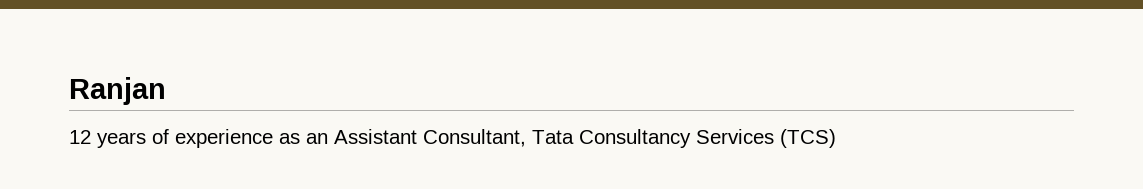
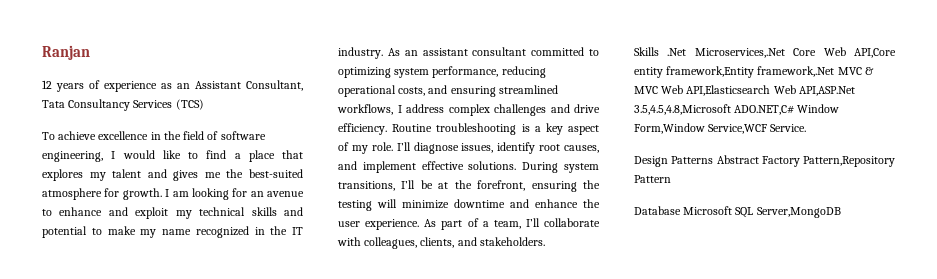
(836, 138) none -> [42,131,266,140] [42,150,303,162] [42,169,303,181] [42,188,304,200] [42,207,303,219] [42,226,303,238] [338,47,599,59] [338,66,546,78] [338,85,558,97] [337,104,600,116] [338,123,599,135] [338,142,599,154] [338,161,599,173] [338,180,600,192] [338,199,600,211] [338,218,600,230] [337,237,545,249] [634,47,896,58] [634,66,874,78] [634,85,855,96] [634,104,840,115] [634,123,807,134] [634,155,895,167] [634,175,671,183] [634,206,841,218] // To achieve excellence in the field of software engineering, I would like to find a place that explores my talent and gives me the best-suited atmosphere for growth. I am looking for an avenue to enhance and exploit my technical skills and potential to make my name recognized in the IT industry. As an assistant consultant committed to optimizing system performance, reducing operational costs, and ensuring streamlined workflows, I address complex challenges and drive efficiency. Routine troubleshooting is a key aspect of my role. I’ll diagnose issues, identify root causes, and implement effective solutions. During system transitions, I’ll be at the forefront, ensuring the testing will minimize downtime and enhance the user experience. As part of a team, I’ll collaborate with colleagues, clients, and stakeholders. // Skills .Net Microservices,.Net Core Web API,Core entity framework,Entity framework,.Net MVC & MVC Web API,Elasticsearch Web API,ASP.Net 3.5,4.5,4.8,Microsoft ADO.NET,C# Window Form,Window Service,WCF Service. // Design Patterns Abstract Factory Pattern,Repository Pattern // Database Microsoft SQL Server,MongoDB

